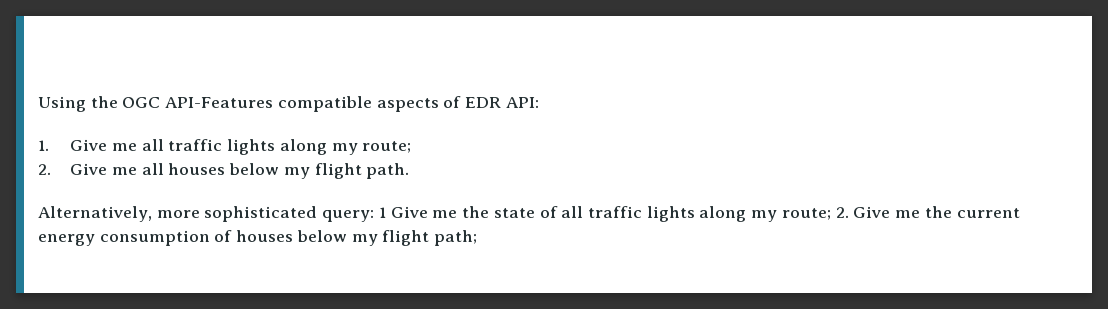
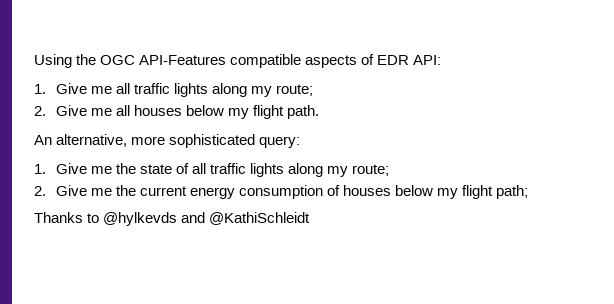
[38,206,152,222] Alternatively, -> [34,134,128,147] An alternative,
[378,207,386,218] 1 -> [34,164,46,174] // 1.
(831, 214) none -> (390, 170) //
(478, 238) none -> [34,212,311,226] // Thanks to @hylkevds and @KathiSchleidt

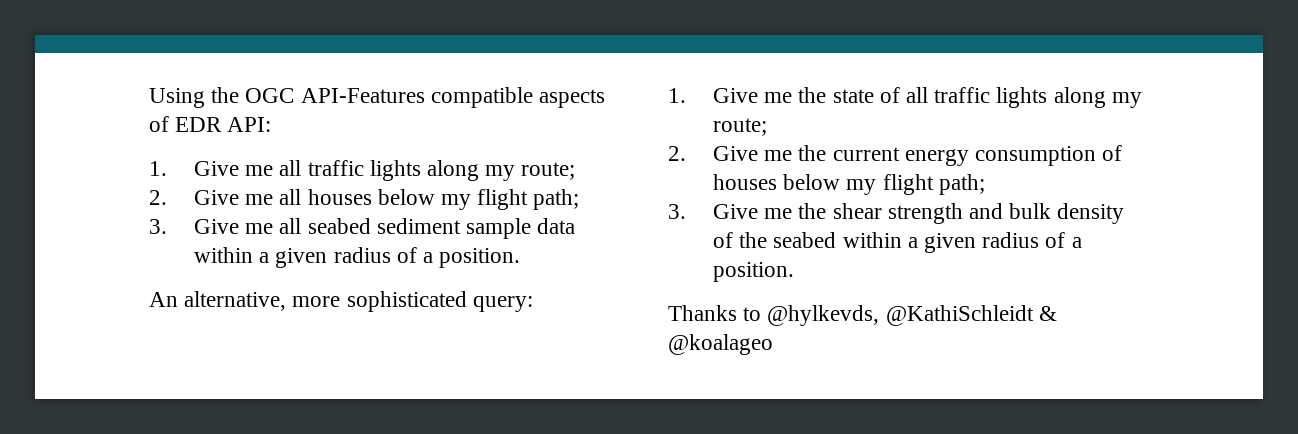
[287,105,320,119] path. -> [533,189,580,210] [149,218,576,239] [194,247,521,268] path; // 3. Give me all seabed sediment sample data within a given radius of a position.
[34,212,311,226] Thanks to @hylkevds and @KathiSchleidt -> [668,203,1125,224] [713,232,1082,253] [713,262,795,282] [668,305,1057,326] [668,334,773,355] 3. Give me the shear strength and bulk density of the seabed within a given radius of a position. // Thanks to @hylkevds, @KathiSchleidt & @koalageo

